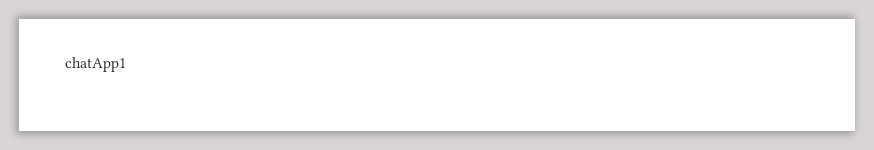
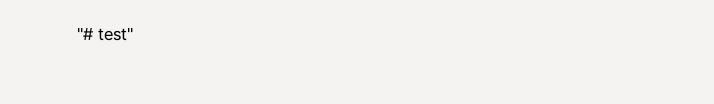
[65,57,126,72] chatApp1 -> [77,27,133,41] "# test"

